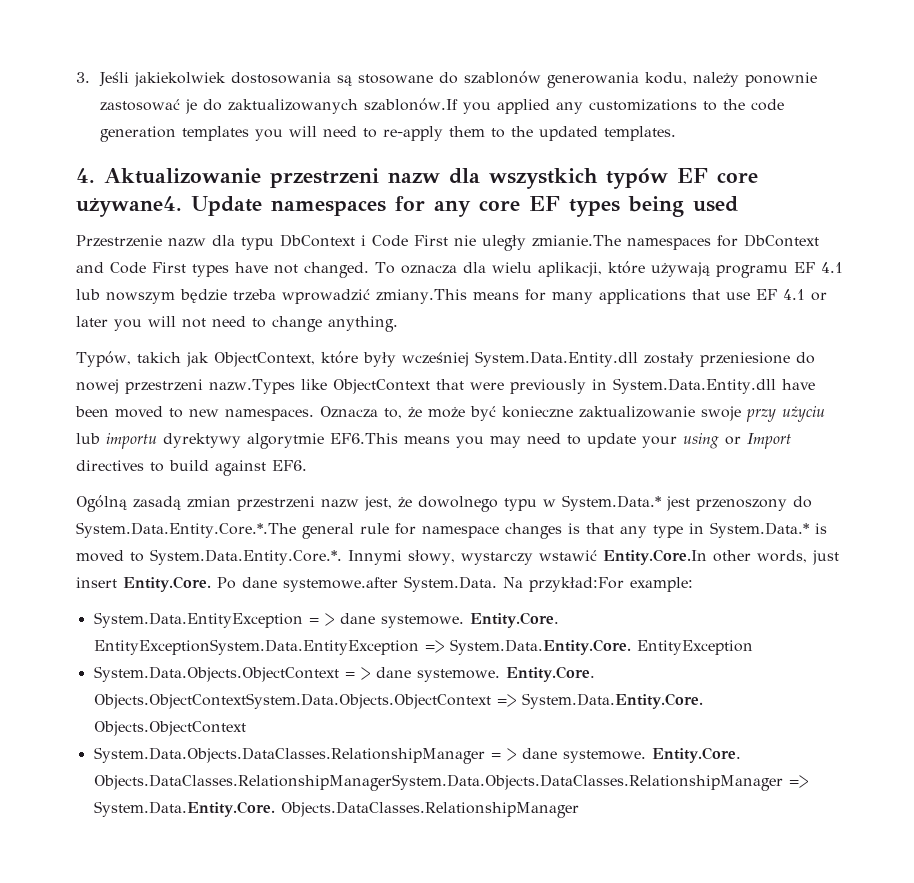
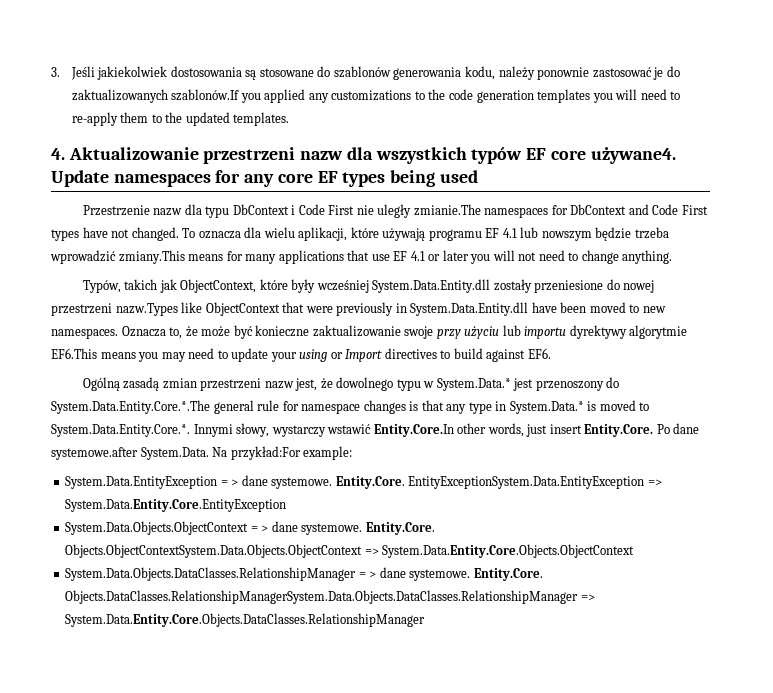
[449,639,753,655] System.Data.Entity.Core. EntityException -> [65,499,287,512] System.Data.Entity.Core.EntityException
[521,693,703,709] [93,721,246,736] System.Data.Entity.Core. Objects.ObjectContext -> [382,544,635,558] System.Data.Entity.Core.Objects.ObjectContext
[93,801,579,818] System.Data.Entity.Core. Objects.DataClasses.RelationshipManager -> [65,613,426,627] System.Data.Entity.Core.Objects.DataClasses.RelationshipManager

